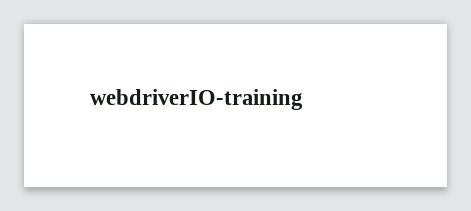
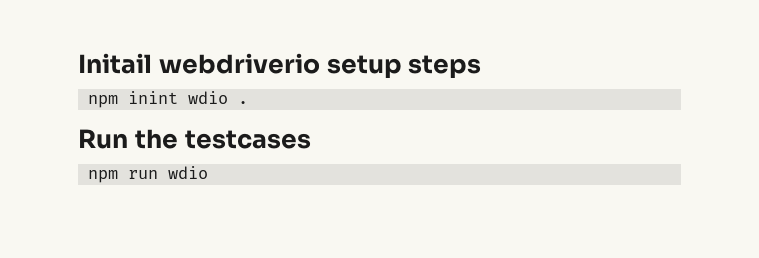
[90,89,303,110] webdriverIO-training -> [78,53,482,78] [87,91,248,108] [78,129,311,149] [87,166,208,183] Initail webdriverio setup steps // npm inint wdio . // Run the testcases // npm run wdio

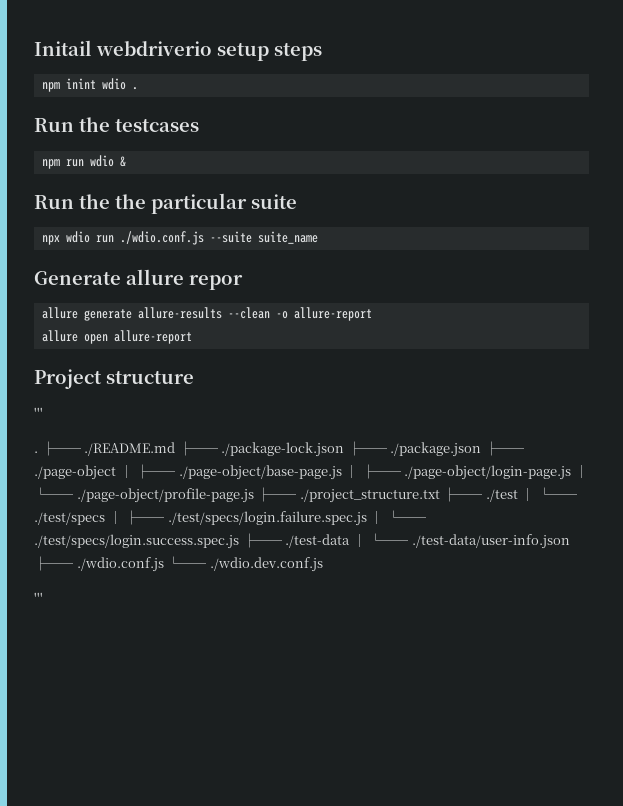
(208, 172) none -> [119,156,126,167] [34,193,297,214] [41,231,318,245] [34,269,243,290] [41,307,372,321] [41,330,192,344] [34,369,194,389] [34,407,43,418] [34,441,524,457] [34,464,588,480] [34,487,577,503] [34,510,426,526] [34,533,570,549] [34,556,323,572] [34,592,43,603] & // Run the the particular suite // npx wdio run ./wdio.conf.js --suite suite_name // Generate allure repor // allure generate allure-results --clean -o allure-report // allure open allure-report // Project structure // ''' // . ├── ./README.md ├── ./package-lock.json ├── ./package.json ├── ./page-object │ ├── ./page-object/base-page.js │ ├── ./page-object/login-page.js │ └── ./page-object/profile-page.js ├── ./project_structure.txt ├── ./test │ └── ./test/specs │ ├── ./test/specs/login.failure.spec.js │ └── ./test/specs/login.success.spec.js ├── ./test-data │ └── ./test-data/user-info.json ├── ./wdio.conf.js └── ./wdio.dev.conf.js // '''

